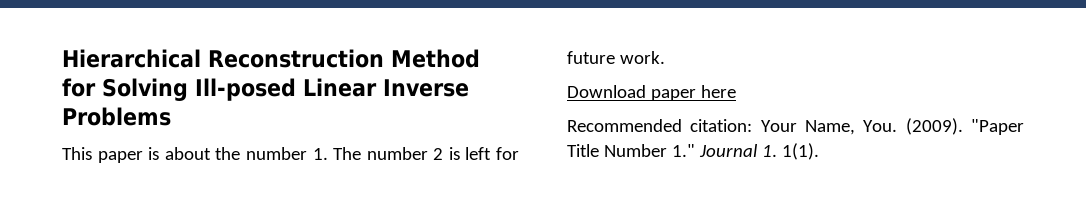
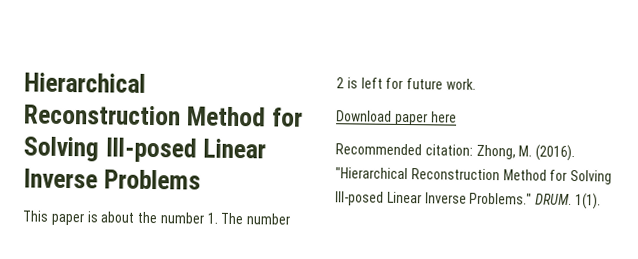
[760,118,1024,135] [567,144,777,157] Your Name, You. (2009). "Paper Title Number 1." Journal 1. -> [475,144,576,162] [335,167,613,185] [335,191,573,206] Zhong, M. (2016). "Hierarchical Reconstruction Method for Solving Ill-posed Linear Inverse Problems." DRUM.

